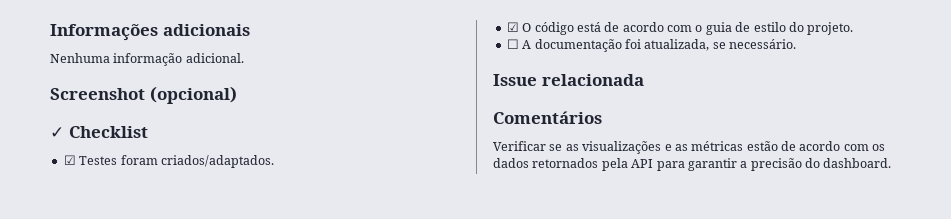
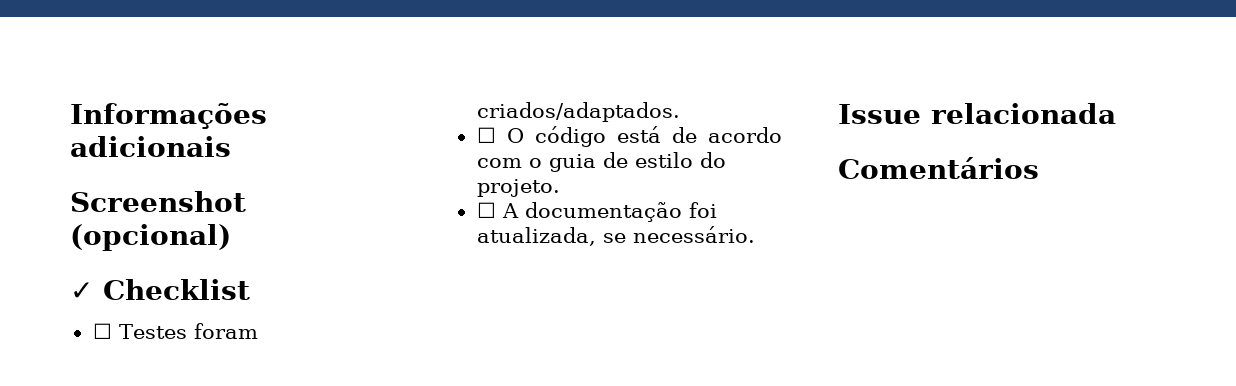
[50,53,244,66] // Nenhuma informação adicional. -> (231, 146) none
[63,155,76,165] ☑ -> [92,323,112,339] ☐
[506,22,519,32] ☑ -> [476,127,496,143] ☐
[493,141,886,154] [493,158,892,171] // Verificar se as visualizações e as métricas estão de acordo com os dados retornados pela API para garantir a precisão do dashboard. -> (1039, 168) none

